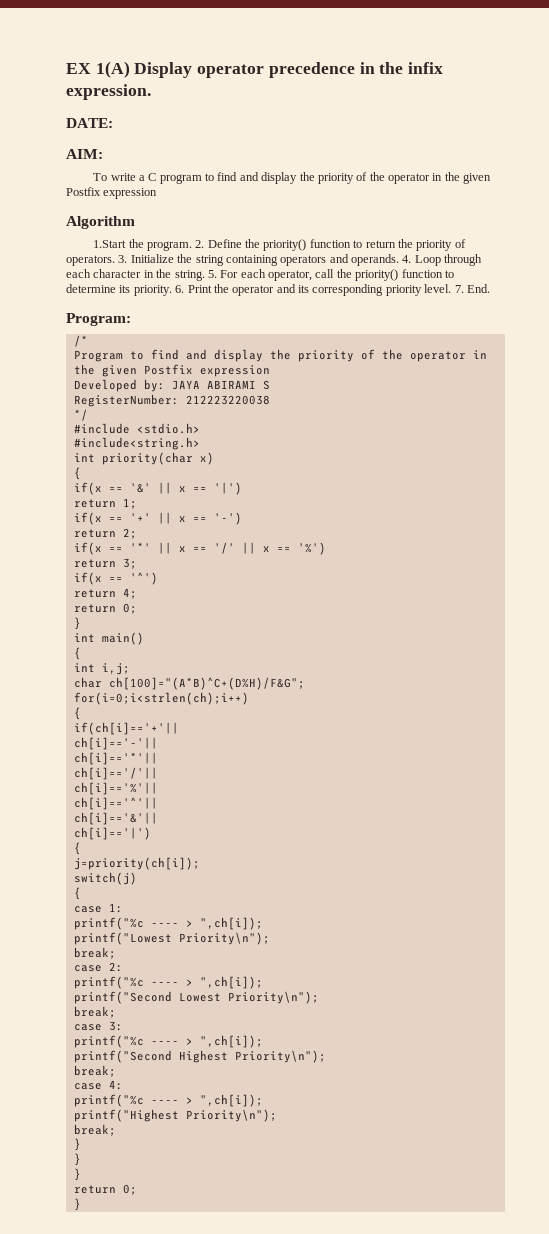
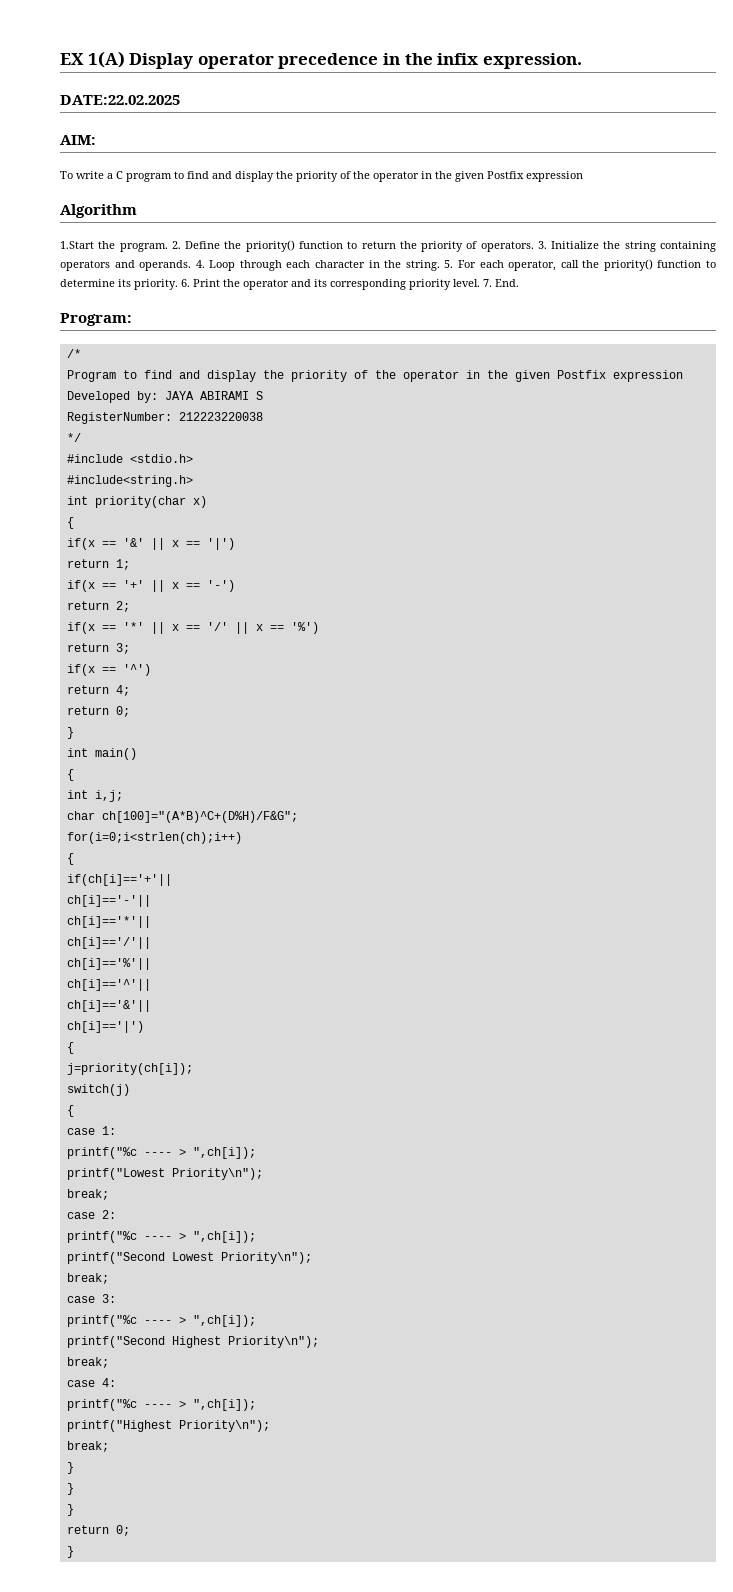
[66,118,113,128] DATE: -> [60,95,180,105] DATE:22.02.2025

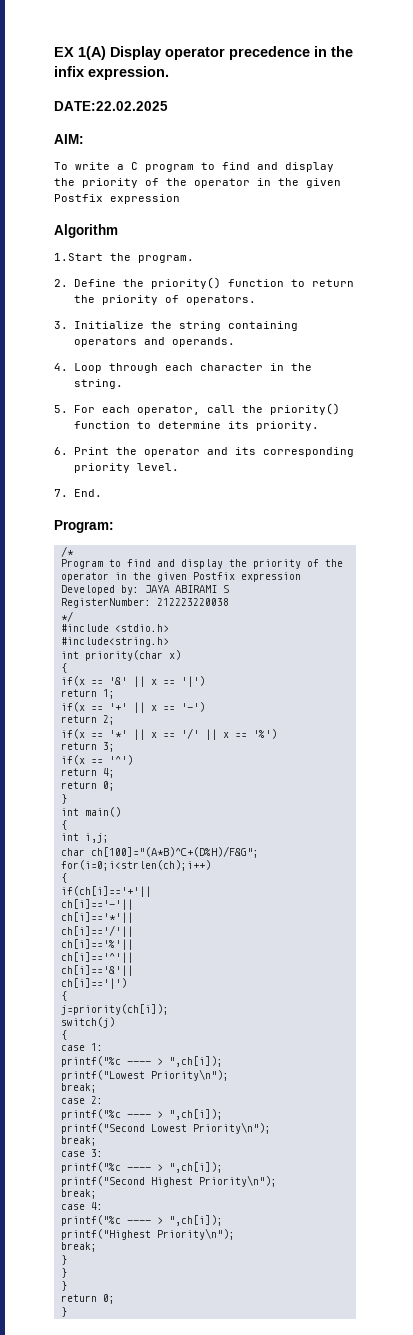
(168, 247) none -> (194, 259) //
(534, 246) none -> (256, 300) //
(192, 265) none -> (235, 342) //
(440, 265) none -> (123, 384) //
(178, 284) none -> (319, 426) //
(480, 283) none -> (179, 467) //

